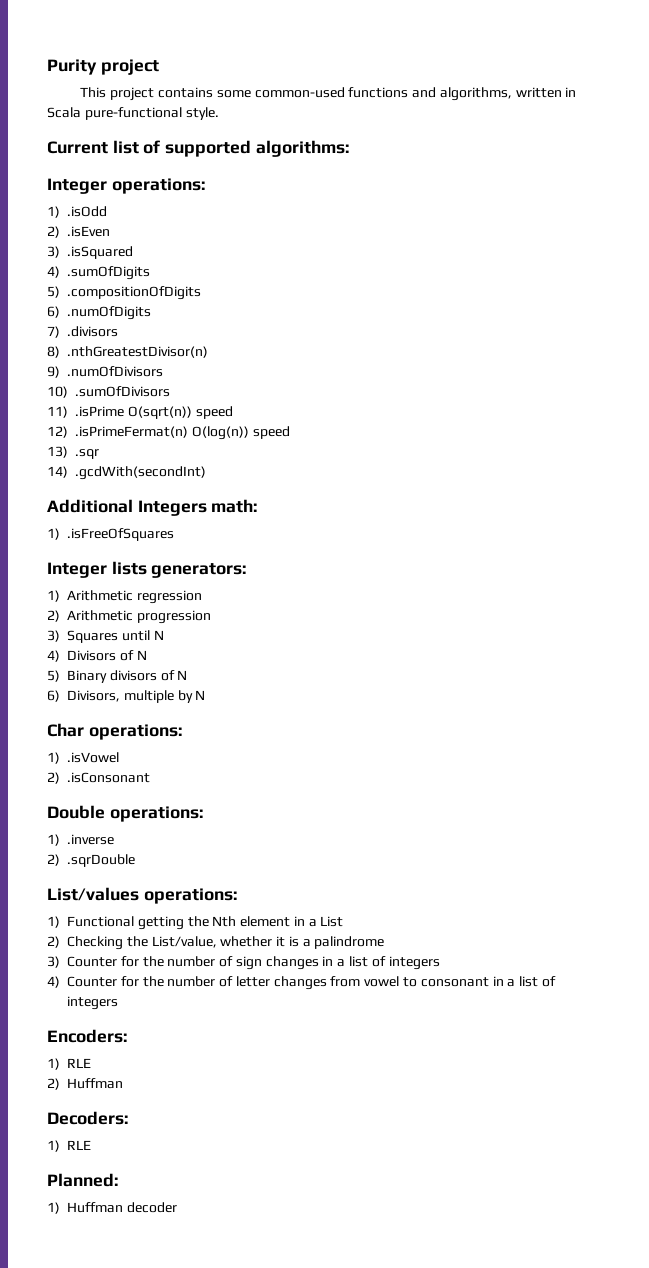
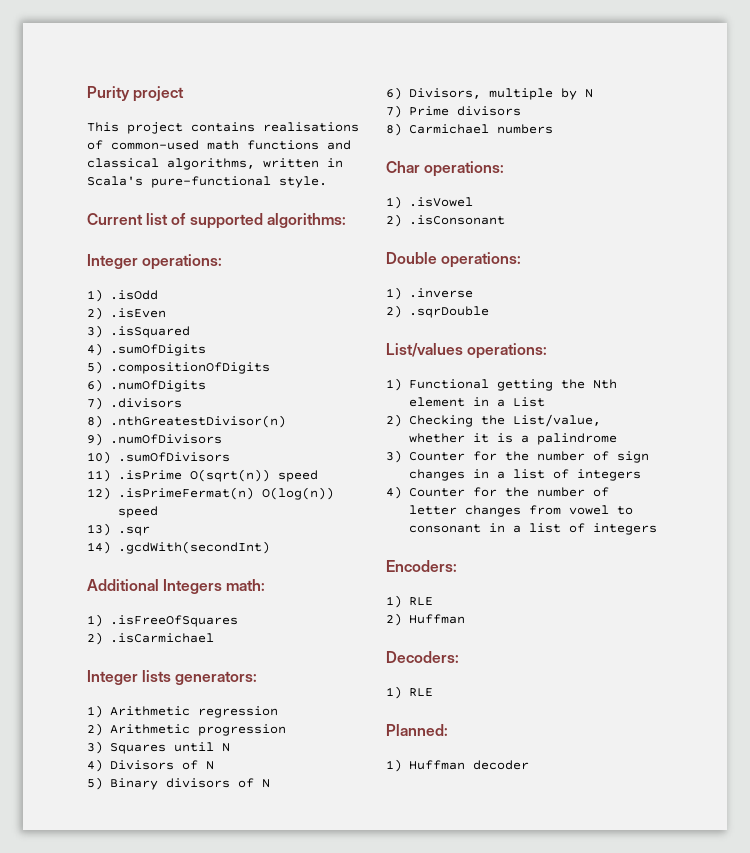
[216,87,345,98] some common-used -> [263,122,359,132] [87,140,239,150] realisations of common-used math
(437, 92) none -> [87,158,159,168] classical
[47,107,81,118] Scala -> [87,176,143,186] Scala's
(174, 534) none -> [87,632,214,645] // 2) .isCarmichael
(206, 695) none -> [386,105,521,118] [386,123,553,136] // 7) Prime divisors // 8) Carmichael numbers

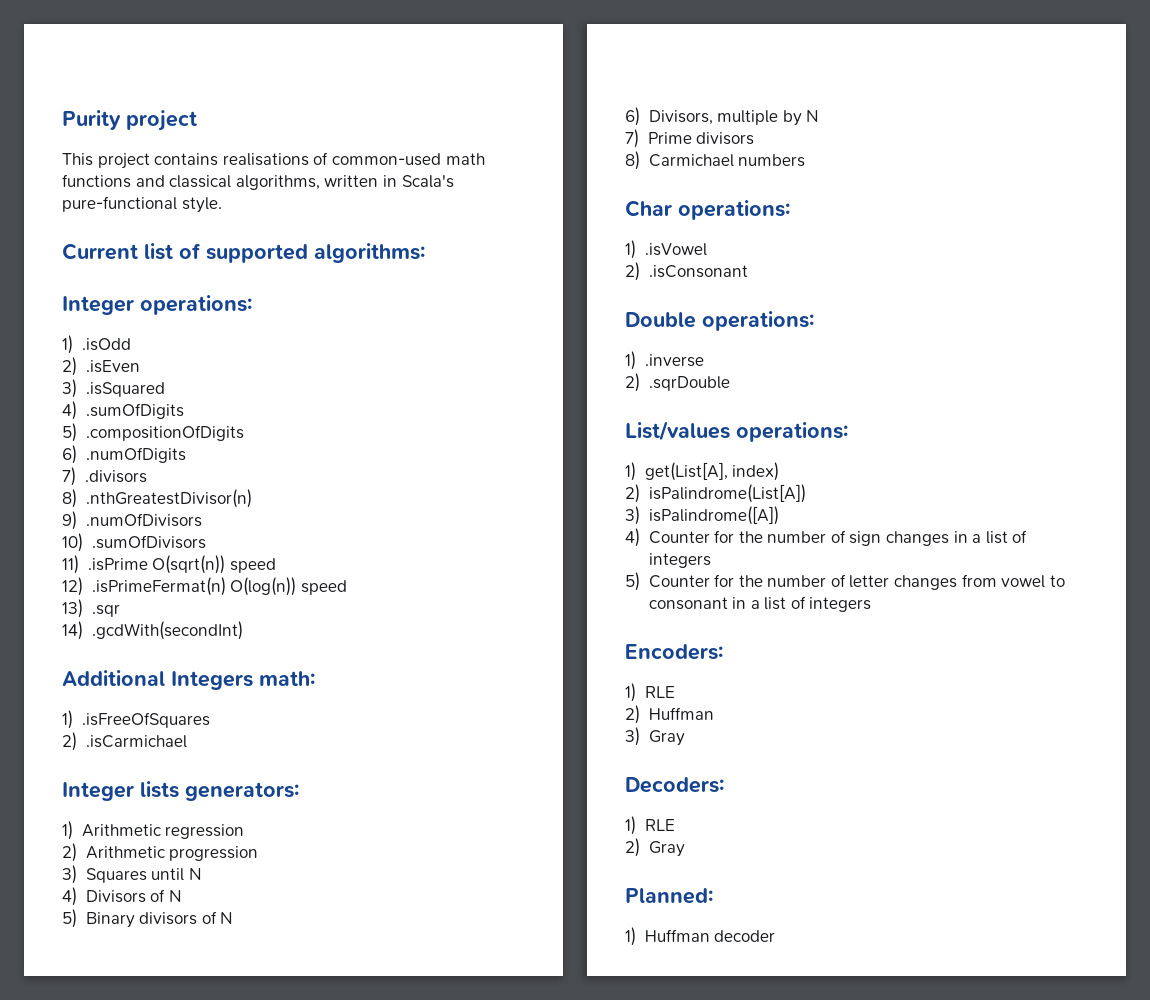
[408,379,617,391] [408,397,545,407] [386,414,601,427] [408,433,617,445] [386,450,402,463] Functional getting the Nth element in a List // 2) Checking the List/value, whether it is a palindrome // 3) -> [644,462,780,481] [625,484,806,503] [625,506,779,525] [625,528,640,547] get(List[A], index) // 2) isPalindrome(List[A]) // 3) isPalindrome([A]) // 4)
[386,486,402,499] 4) -> [625,572,640,591] 5)
(465, 619) none -> [625,727,685,746] // 3) Gray
(433, 692) none -> [625,838,685,857] // 2) Gray

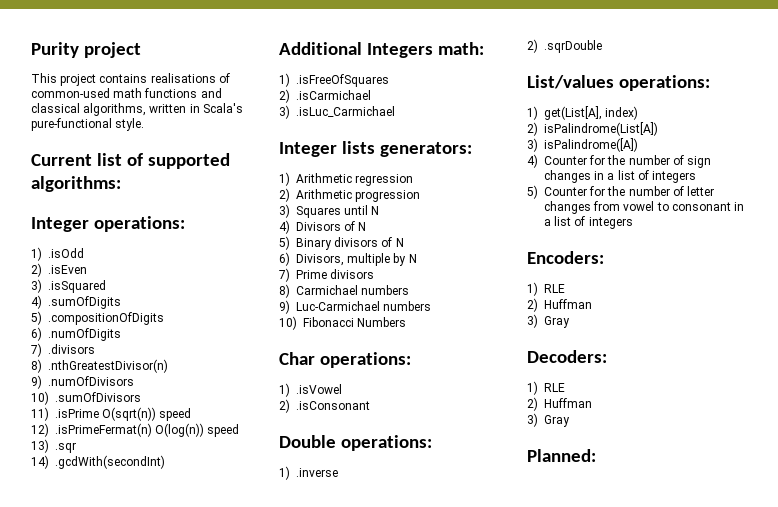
(187, 741) none -> [279,105,395,119] // 3) .isLuc_Carmichael
(806, 160) none -> [279,300,432,314] [279,316,407,330] // 9) Luc-Carmichael numbers // 10) Fibonacci Numbers
(640, 847) none -> [544,398,592,408] [527,413,538,427] Huffman // 3)
[625,927,776,946] // 1) Huffman decoder -> (596, 455) none

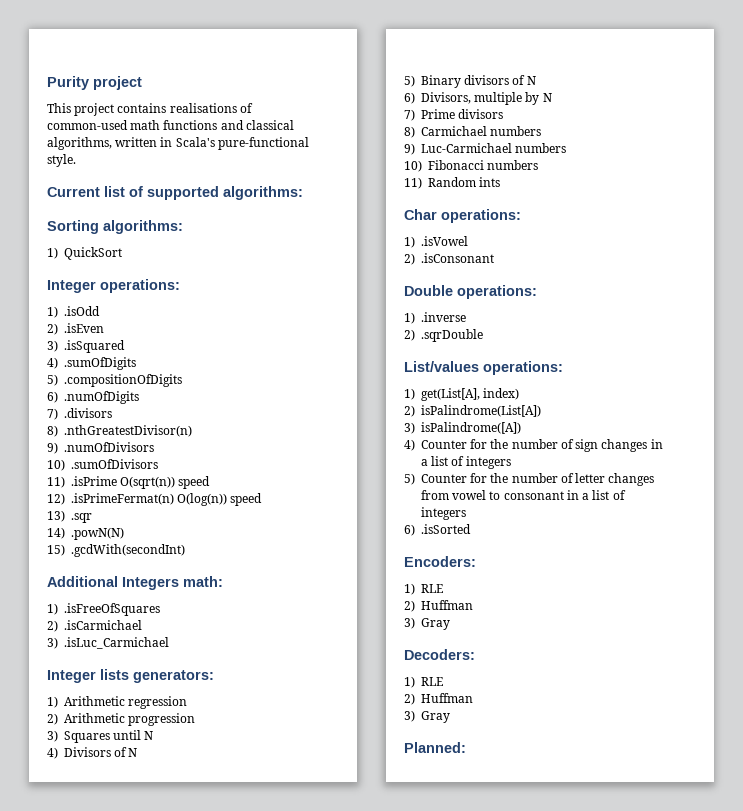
(121, 184) none -> [47,220,183,234] [47,247,122,260] // Sorting algorithms: // 1) QuickSort
(49, 462) none -> [71,527,124,540] [47,544,65,556] .powN(N) // 15)
[357,317,407,327] Numbers -> [487,160,539,170] [404,177,501,189] numbers // 11) Random ints
(633, 223) none -> [404,524,471,536] // 6) .isSorted

